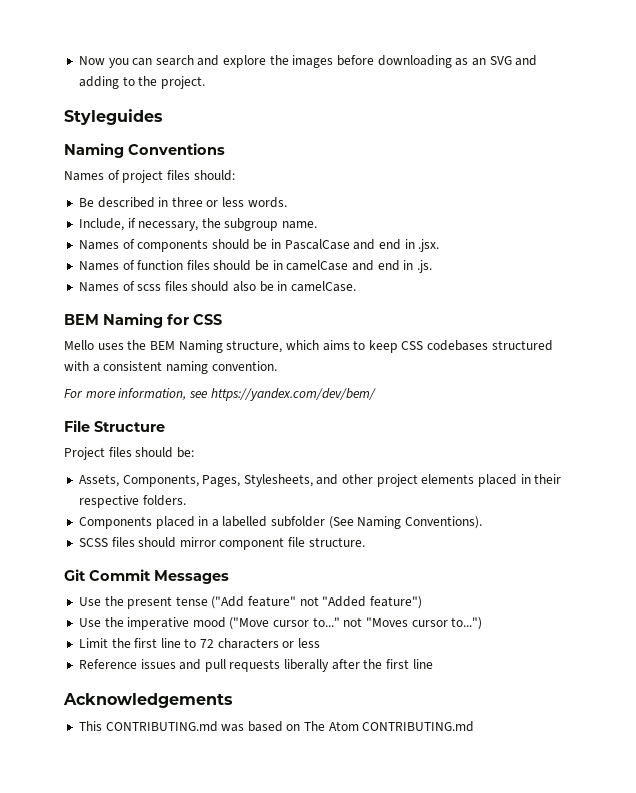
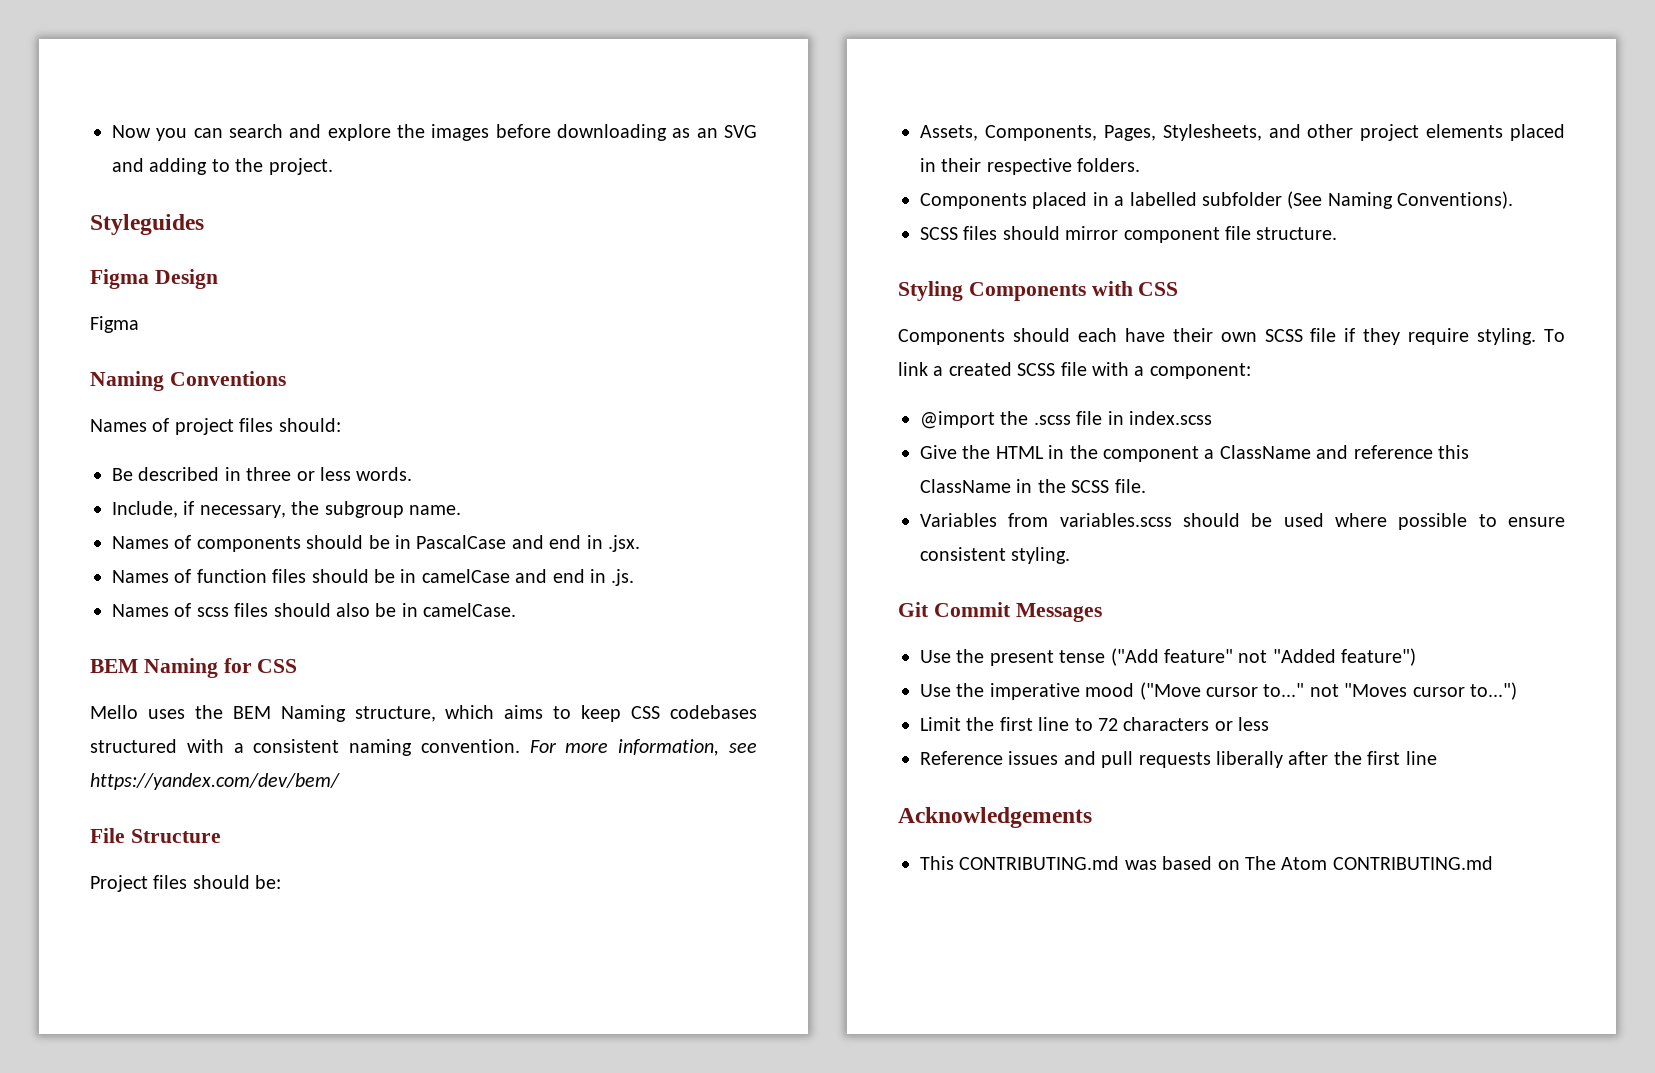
(163, 117) none -> [90,269,218,289] [90,316,139,333] // Figma Design // Figma
(277, 366) // -> (520, 746) none
(365, 542) none -> [898,281,1179,301] [898,328,1565,345] [898,362,1251,379] [920,411,1212,429] [920,445,1469,462] [920,479,1146,493] [920,513,1565,530] [920,547,1071,564] // Styling Components with CSS // Components should each have their own SCSS file if they require styling. To link a created SCSS file with a component: // @import the .scss file in index.scss // Give the HTML in the component a ClassName and reference this ClassName in the SCSS file. // Variables from variables.scss should be used where possible to ensure consistent styling.

